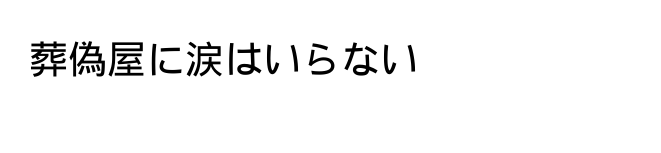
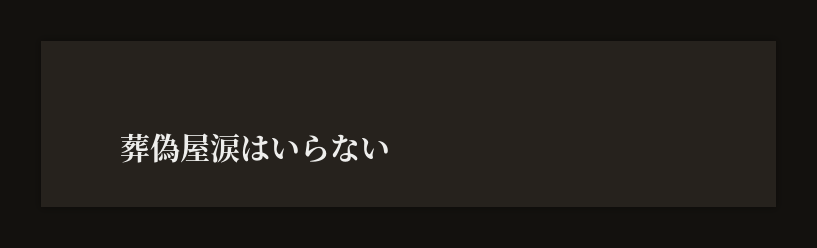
[146,43,185,76] に -> (210, 148) none

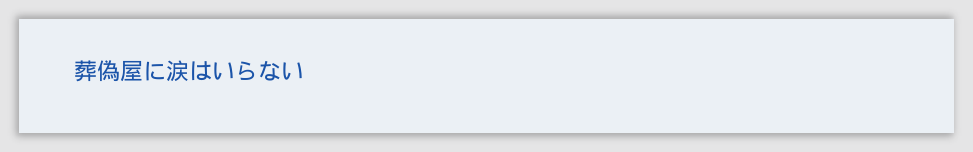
(210, 148) none -> [143,61,166,81] に

